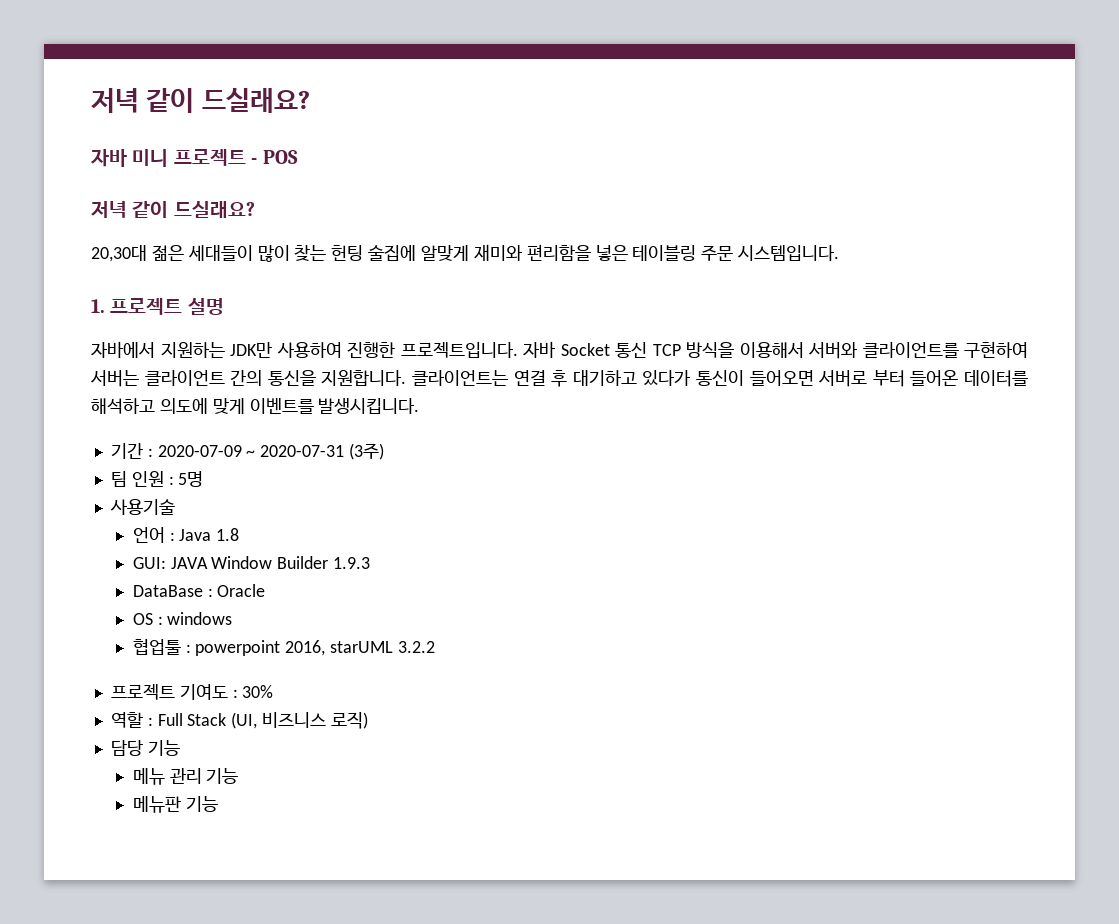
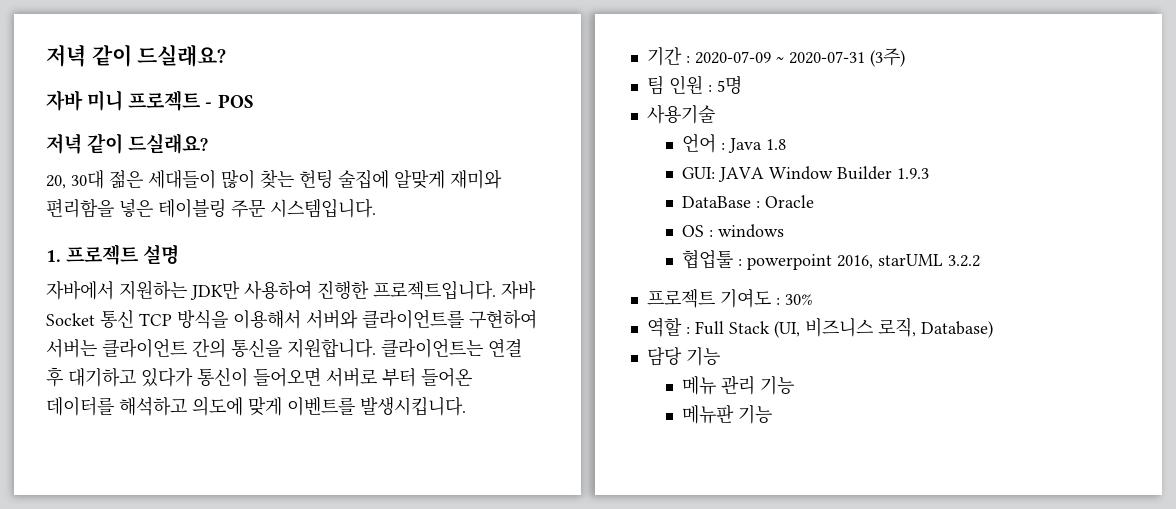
[91,245,147,262] 20,30대 -> [46,170,104,189] 20, 30대
[330,712,368,729] 로직) -> [877,318,993,338] 로직, Database)

